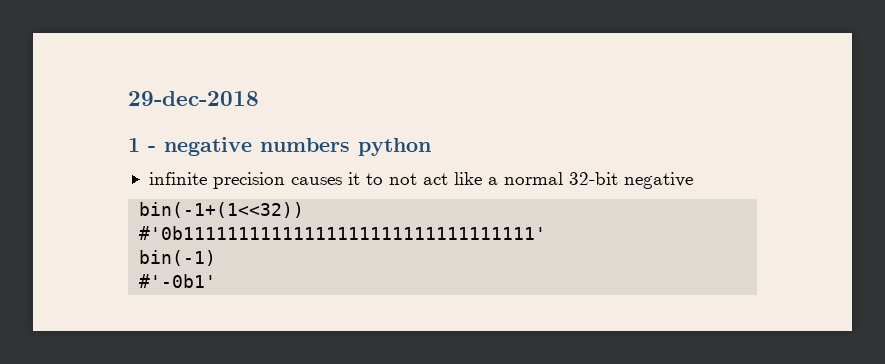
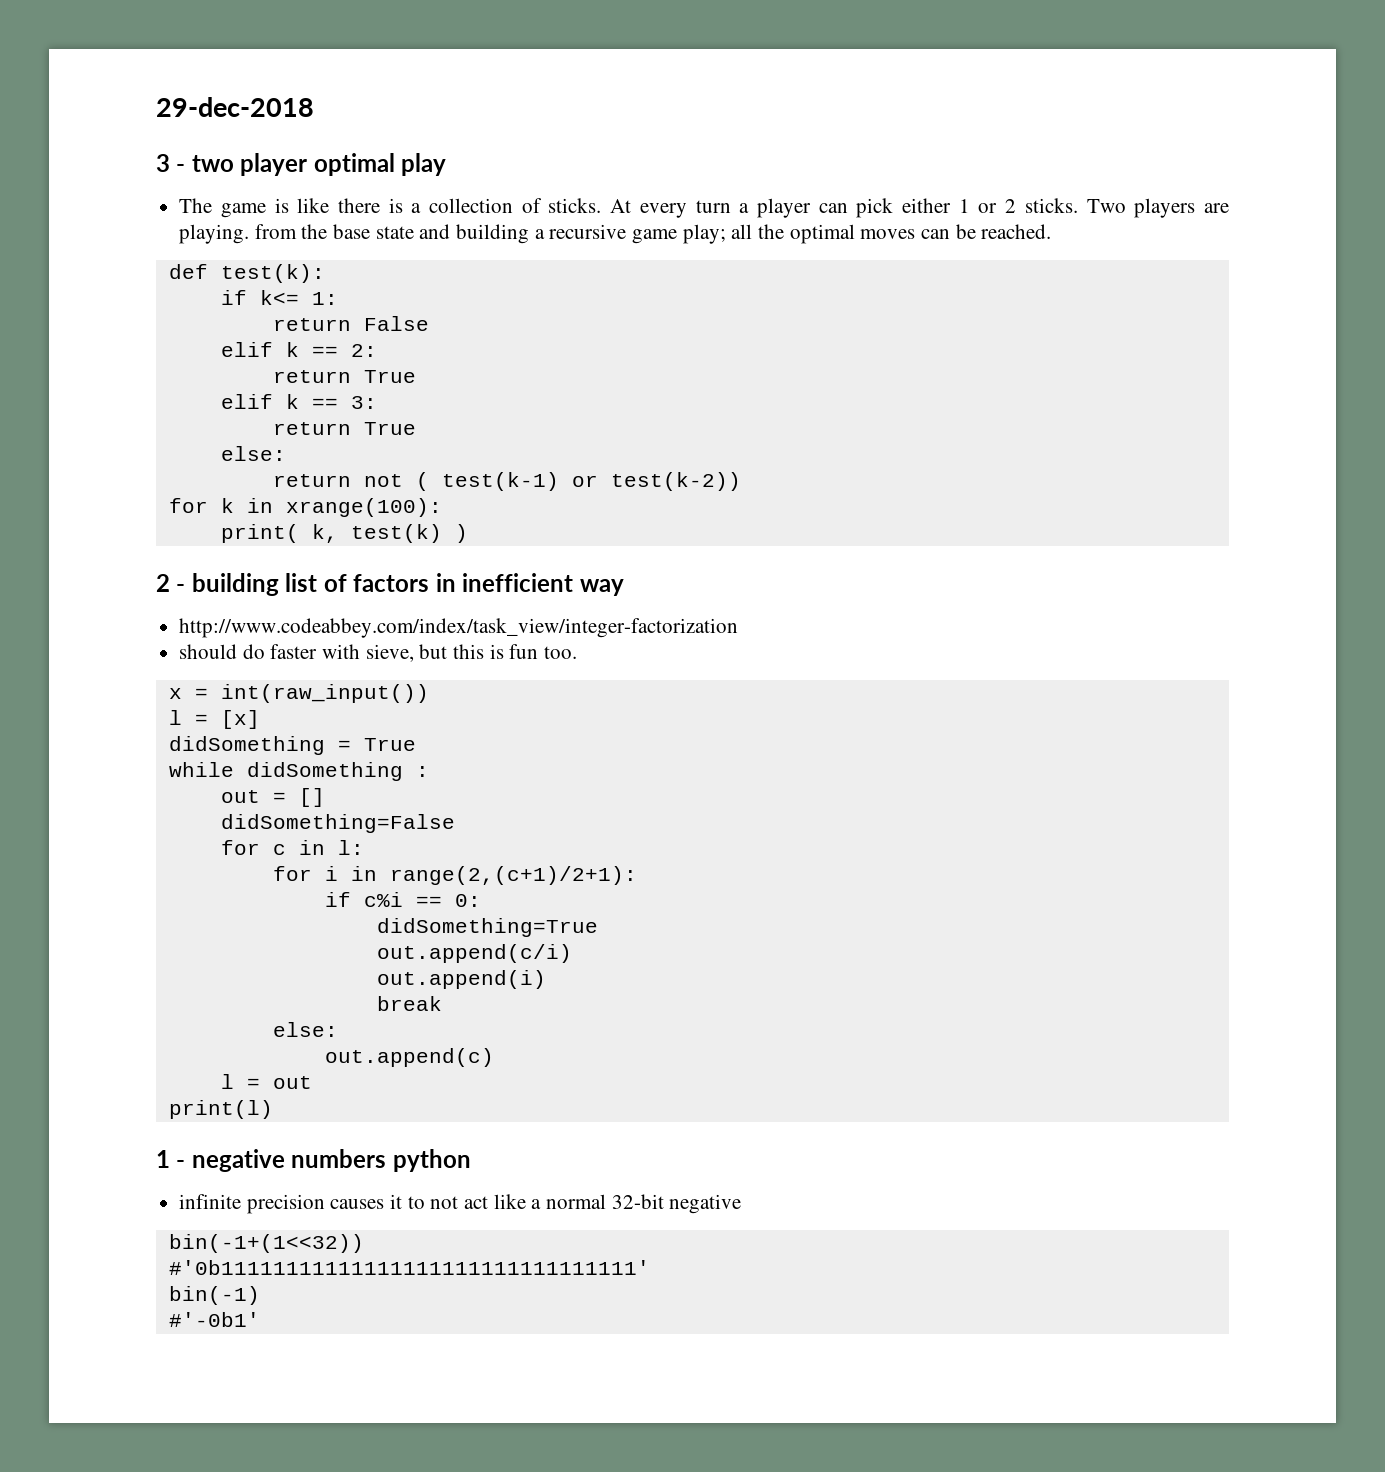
(259, 98) none -> [156,153,447,176] [179,198,1229,218] [179,224,1052,244] [168,264,325,283] [220,290,338,305] [272,316,429,331] [220,342,377,357] [272,370,416,383] [220,394,377,409] [272,422,416,435] [220,446,286,461] [272,472,741,491] [168,498,442,517] [220,524,468,543] [156,573,624,596] [179,618,739,638] [179,644,578,662] [168,684,429,703] [168,710,260,729] [168,736,416,755] [168,762,429,781] [220,788,325,807] [220,814,455,833] [220,840,364,855] [272,866,637,885] [324,892,481,907] [376,918,598,937] [376,944,572,963] [376,970,546,989] [376,996,442,1011] [272,1022,338,1037] [324,1048,494,1067] [220,1074,312,1089] [168,1100,273,1119] // 3 - two player optimal play // The game is like there is a collection of sticks. At every turn a player can pick either 1 or 2 sticks. Two players are playing. from the base state and building a recursive game play; all the optimal moves can be reached. // def test(k): // if k<= 1: // return False // elif k == 2: // return True // elif k == 3: // return True // else: // return not ( test(k-1) or test(k-2)) // for k in xrange(100): // print( k, test(k) ) // 2 - building list of factors in inefficient way // http://www.codeabbey.com/index/task_view/integer-factorization // should do faster with sieve, but this is fun too. // x = int(raw_input()) // l = [x] // didSomething = True // while didSomething : // out = [] // didSomething=False // for c in l: // for i in range(2,(c+1)/2+1): // if c%i == 0: // didSomething=True // out.append(c/i) // out.append(i) // break // else: // out.append(c) // l = out // print(l)

